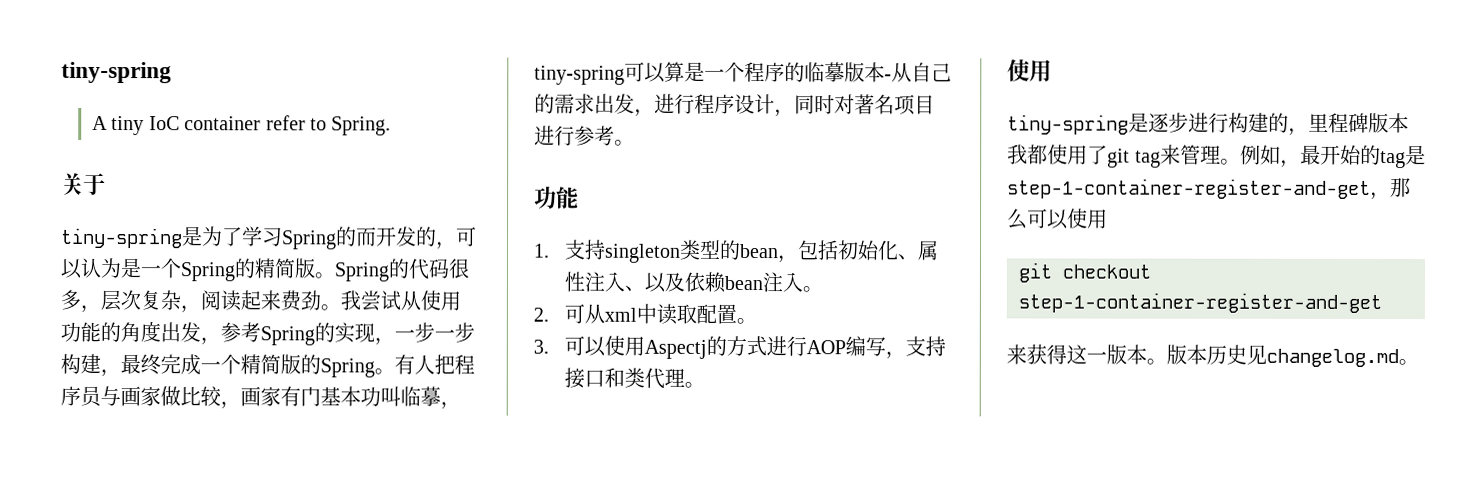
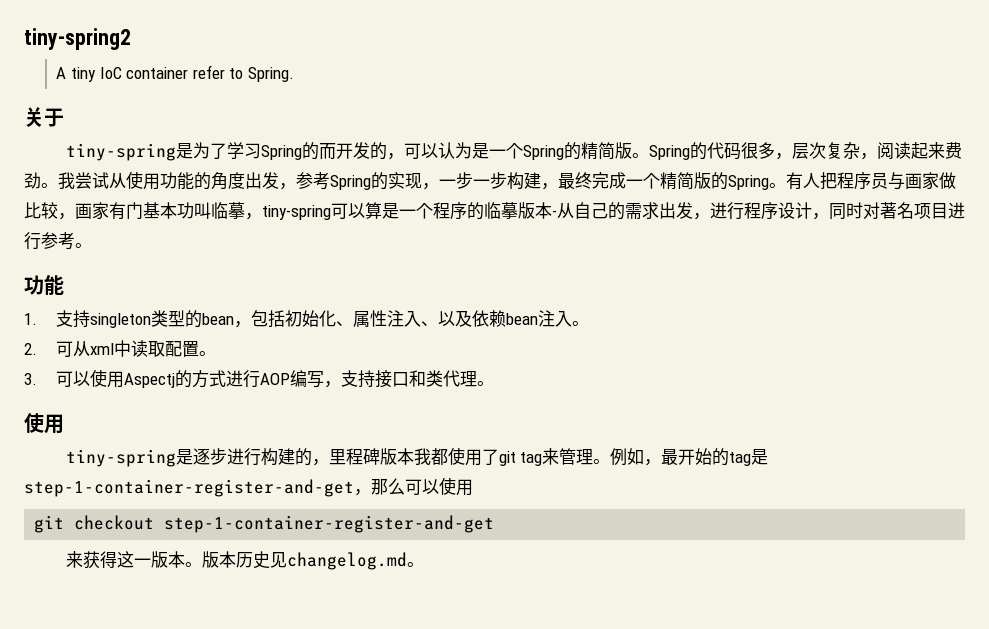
[61,61,172,84] tiny-spring -> [24,28,131,50] tiny-spring2

